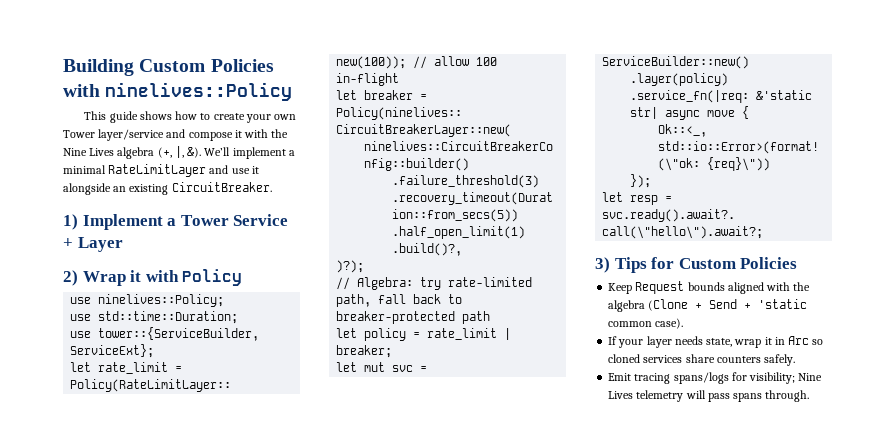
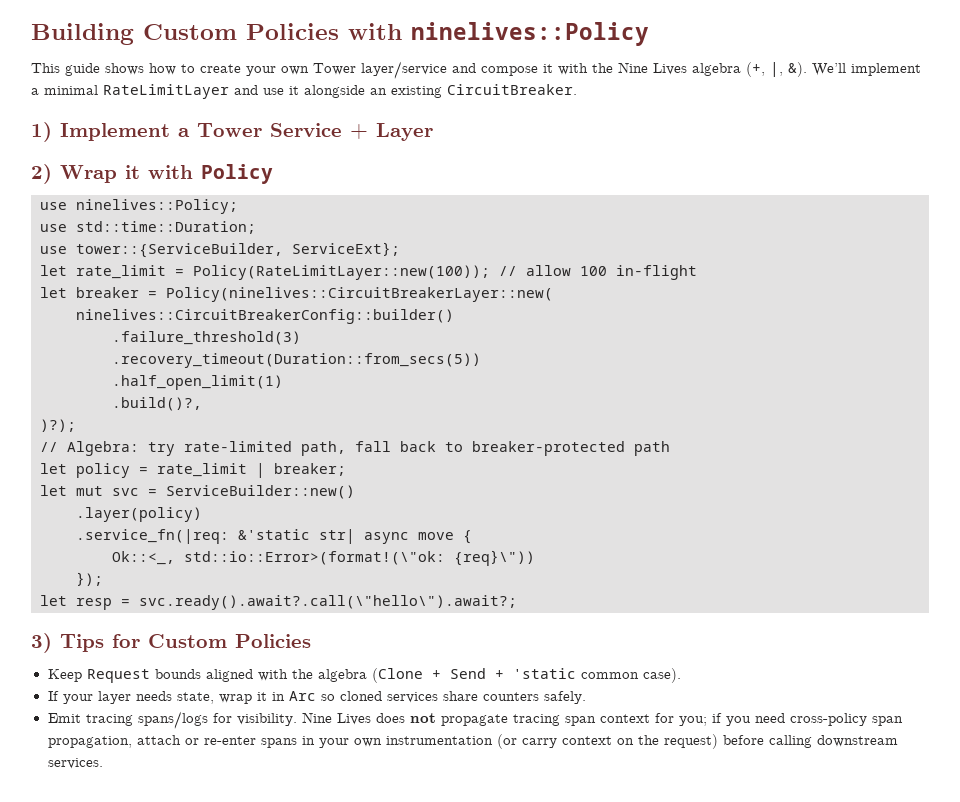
[749,372,823,384] [608,390,810,402] visibility; Nine Lives telemetry will pass spans through. -> [236,712,903,726] [47,734,898,749] [47,758,103,769] visibility. Nine Lives does not propagate tracing span context for you; if you need cross-policy span propagation, attach or re-enter spans in your own instrumentation (or carry context on the request) before calling downstream services.

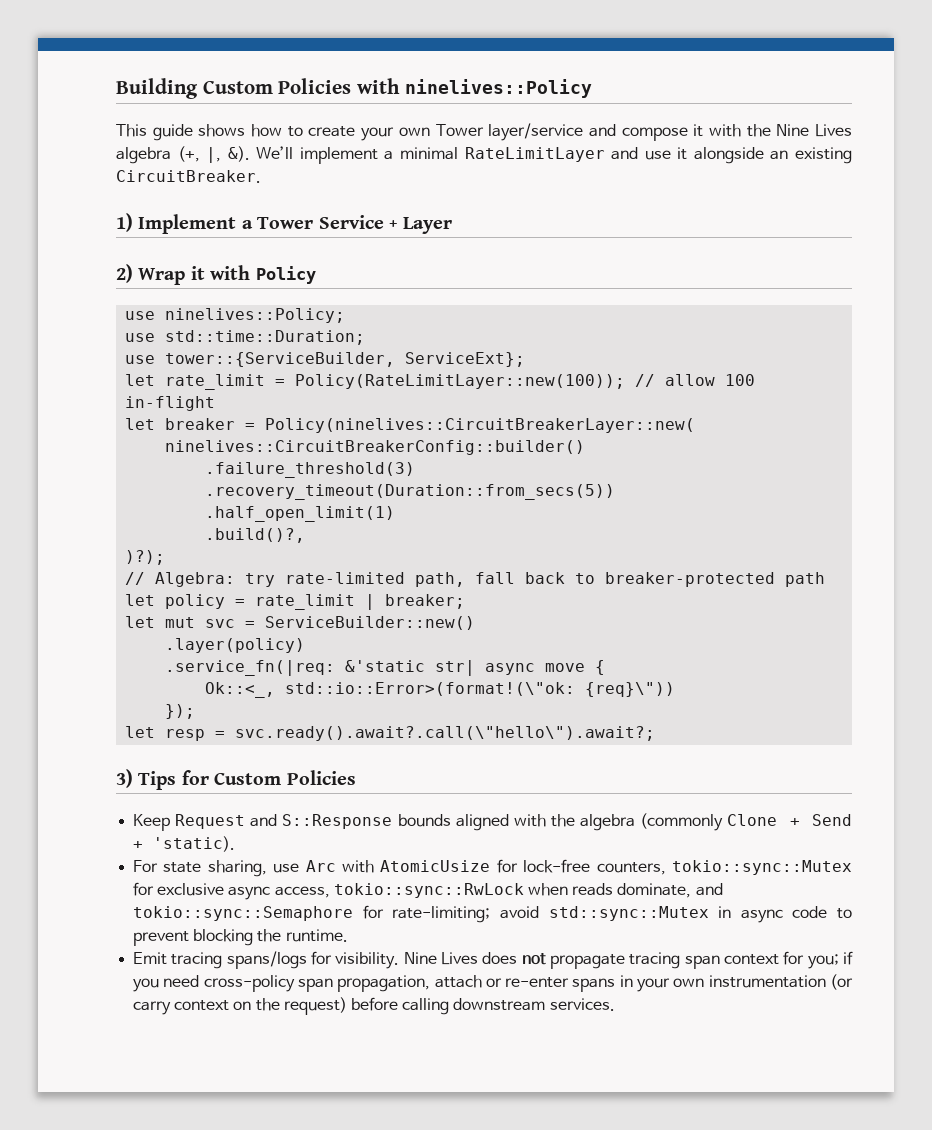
(150, 676) none -> [250,814,393,829] and S::Response
[371,668,423,683] (Clone -> [640,813,778,831] (commonly Clone
[512,668,681,683] [47,691,586,704] 'static common case). // If your layer needs state, wrap it in Arc so cloned services share counters safely. -> [153,836,236,852] [133,859,852,877] [133,882,723,900] [133,905,852,923] [133,929,348,946] 'static). // For state sharing, use Arc with AtomicUsize for lock-free counters, tokio::sync::Mutex for exclusive async access, tokio::sync::RwLock when reads dominate, and tokio::sync::Semaphore for rate-limiting; avoid std::sync::Mutex in async code to prevent blocking the runtime.

